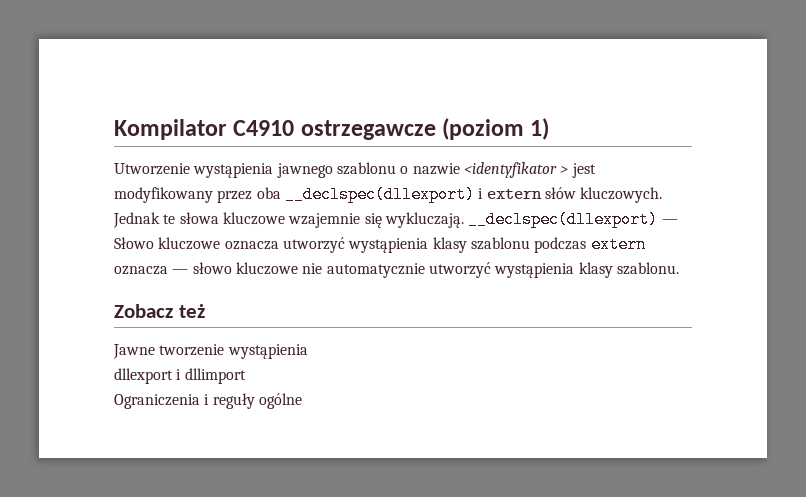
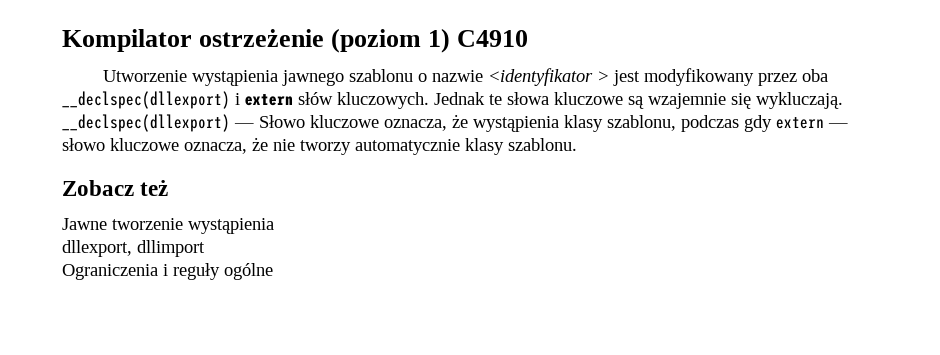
[233,120,436,140] C4910 ostrzegawcze -> [199,29,325,47] ostrzeżenie
(550, 129) none -> [457,30,529,47] C4910
(285, 218) none -> [628,96,644,109] są
[224,236,646,253] [114,262,575,278] oznacza utworzyć wystąpienia klasy szablonu podczas extern oznacza — słowo kluczowe nie automatycznie utworzyć wystąpienia -> [384,114,848,132] [62,137,460,155] oznacza, że wystąpienia klasy szablonu, podczas gdy extern — słowo kluczowe oznacza, że nie tworzy automatycznie
[114,368,182,384] dllexport i -> [62,240,132,257] dllexport,

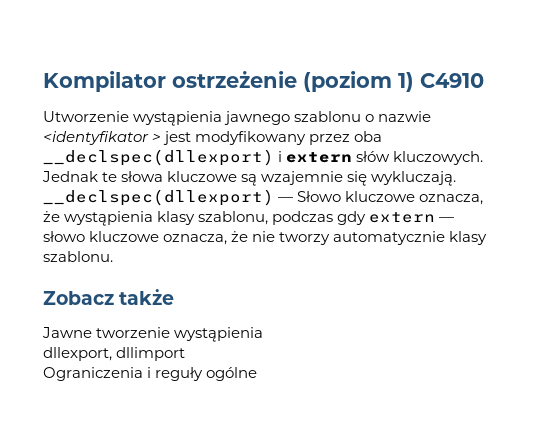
[140,180,169,196] też -> [119,289,175,305] także

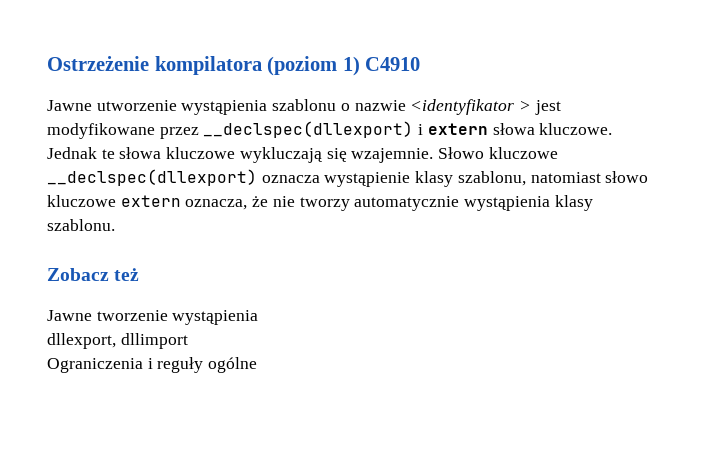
[43,71,297,92] Kompilator ostrzeżenie -> [47,56,262,75] Ostrzeżenie kompilatora
[43,111,291,126] Utworzenie wystąpienia jawnego -> [47,100,268,115] Jawne utworzenie wystąpienia
[195,131,383,145] modyfikowany przez oba -> [47,123,199,139] modyfikowane przez
[356,151,484,165] słów kluczowych. -> [492,123,613,135] słowa kluczowe.
[241,171,457,186] [43,189,484,206] [43,211,455,226] są wzajemnie się wykluczają. __declspec(dllexport) — Słowo kluczowe oznacza, że wystąpienia klasy szablonu, podczas gdy extern — -> [239,147,558,163] [47,169,601,187] wykluczają się wzajemnie. Słowo kluczowe __declspec(dllexport) oznacza wystąpienie klasy szablonu, natomiast
(160, 236) none -> [120,195,181,207] extern
(446, 238) none -> [464,196,551,211] wystąpienia
[119,289,175,305] także -> [114,268,140,281] też

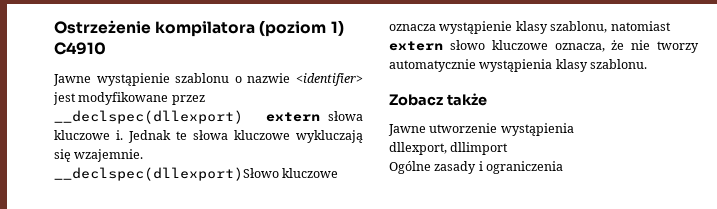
[96,100,268,115] utworzenie wystąpienia -> [96,73,170,86] wystąpienie
[410,99,532,115] <identyfikator > -> [296,73,363,86] <identifier>
[418,124,424,135] i -> (243, 117) none
[539,123,613,135] kluczowe. -> [54,130,123,140] kluczowe i.
[438,147,558,159] [47,169,257,186] Słowo kluczowe __declspec(dllexport) -> [54,167,339,181] __declspec(dllexport)Słowo kluczowe
(601, 177) none -> [389,41,443,51] extern
[120,195,181,207] extern -> (548, 45) none
[114,268,140,281] [47,310,168,321] też // Jawne tworzenie -> [446,93,487,106] [388,123,498,136] także // Jawne utworzenie
[47,357,258,373] Ograniczenia i reguły ogólne -> [389,161,564,174] Ogólne zasady i ograniczenia

